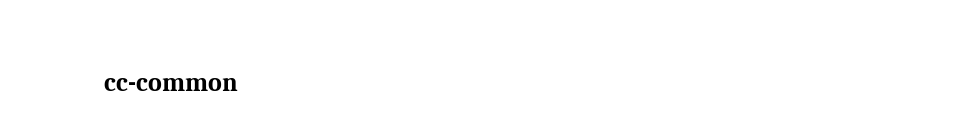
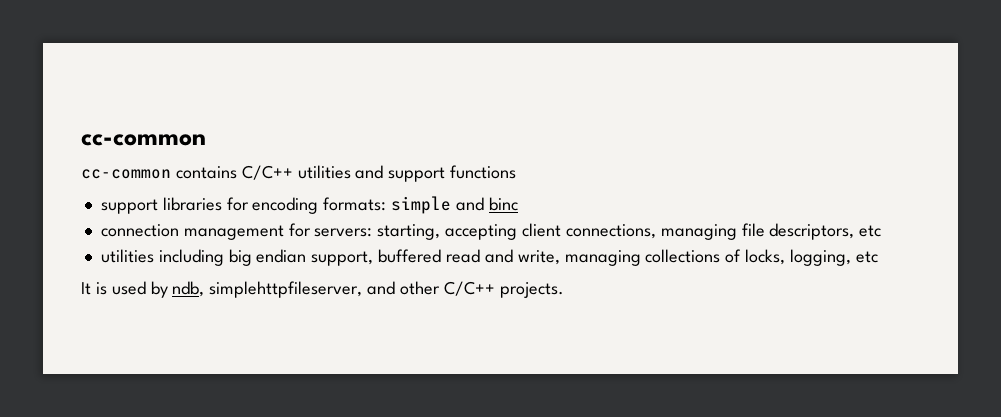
[104,78,238,91] cc-common -> [81,134,206,146] [81,165,517,182] [100,196,518,214] [100,223,882,240] [100,249,878,266] [81,281,564,298] cc-common // cc-common contains C/C++ utilities and support functions // support libraries for encoding formats: simple and binc // connection management for servers: starting, accepting client connections, managing file descriptors, etc // utilities including big endian support, buffered read and write, managing collections of locks, logging, etc // It is used by ndb, simplehttpfileserver, and other C/C++ projects.

